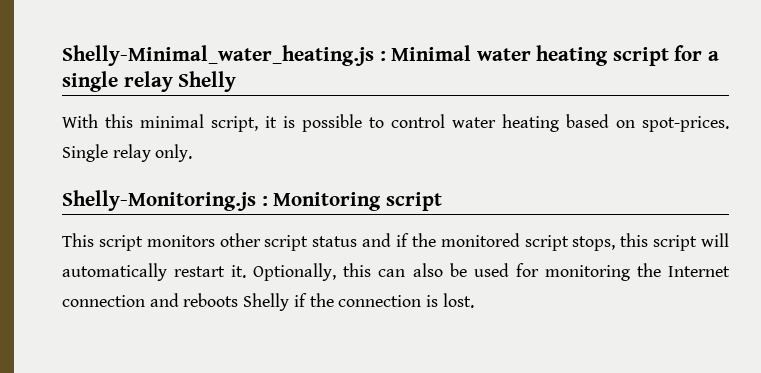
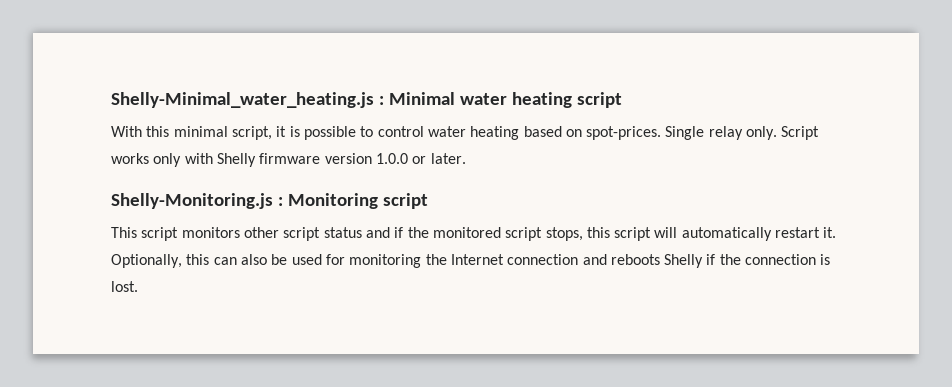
[674,45,719,61] [62,71,237,92] for a single relay Shelly -> (622, 100) none
(193, 153) none -> [781,126,820,140] [111,153,466,167] Script works only with Shelly firmware version 1.0.0 or later.

